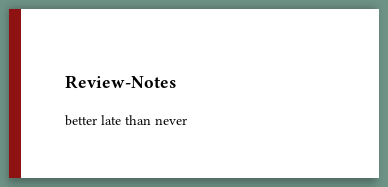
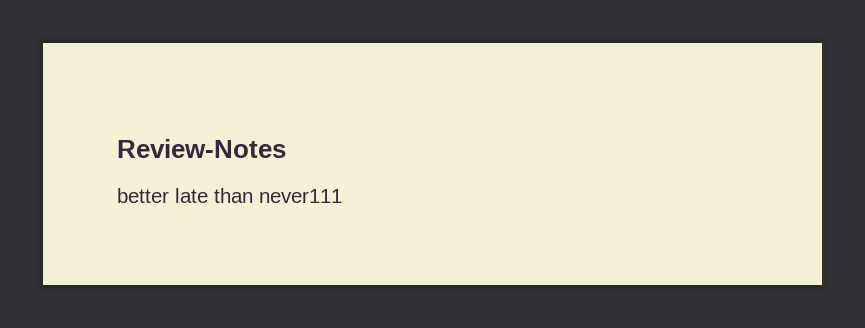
[155,118,187,125] never -> [259,189,342,203] never111

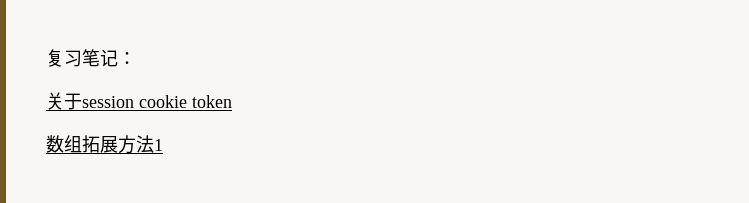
[117,139,286,158] [117,188,342,203] Review-Notes // better late than never111 -> [46,49,136,67] [46,92,232,110] [46,135,163,154] 复习笔记： // 关于session cookie token // 数组拓展方法1

